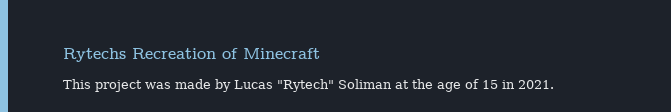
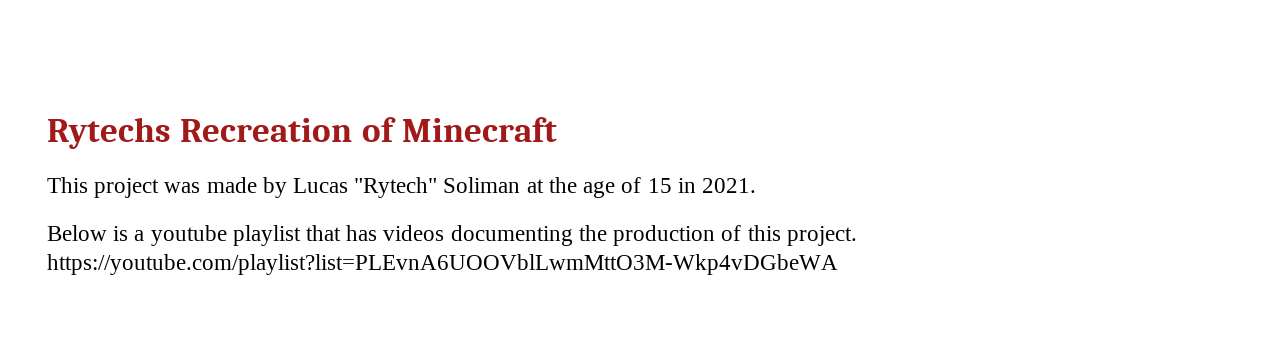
(554, 84) none -> [47,225,857,246] [47,254,838,275] // Below is a youtube playlist that has videos documenting the production of this project. https://youtube.com/playlist?list=PLEvnA6UOOVblLwmMttO3M-Wkp4vDGbeWA

